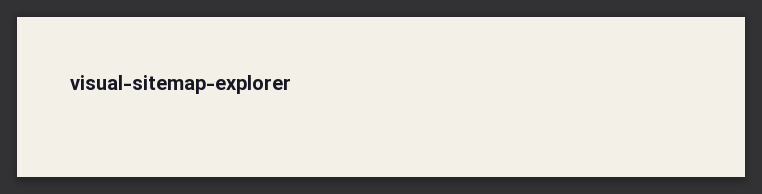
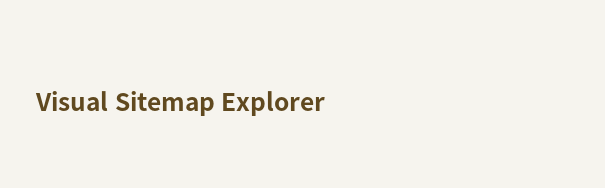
[70,75,291,94] visual-sitemap-explorer -> [35,91,326,116] Visual Sitemap Explorer

